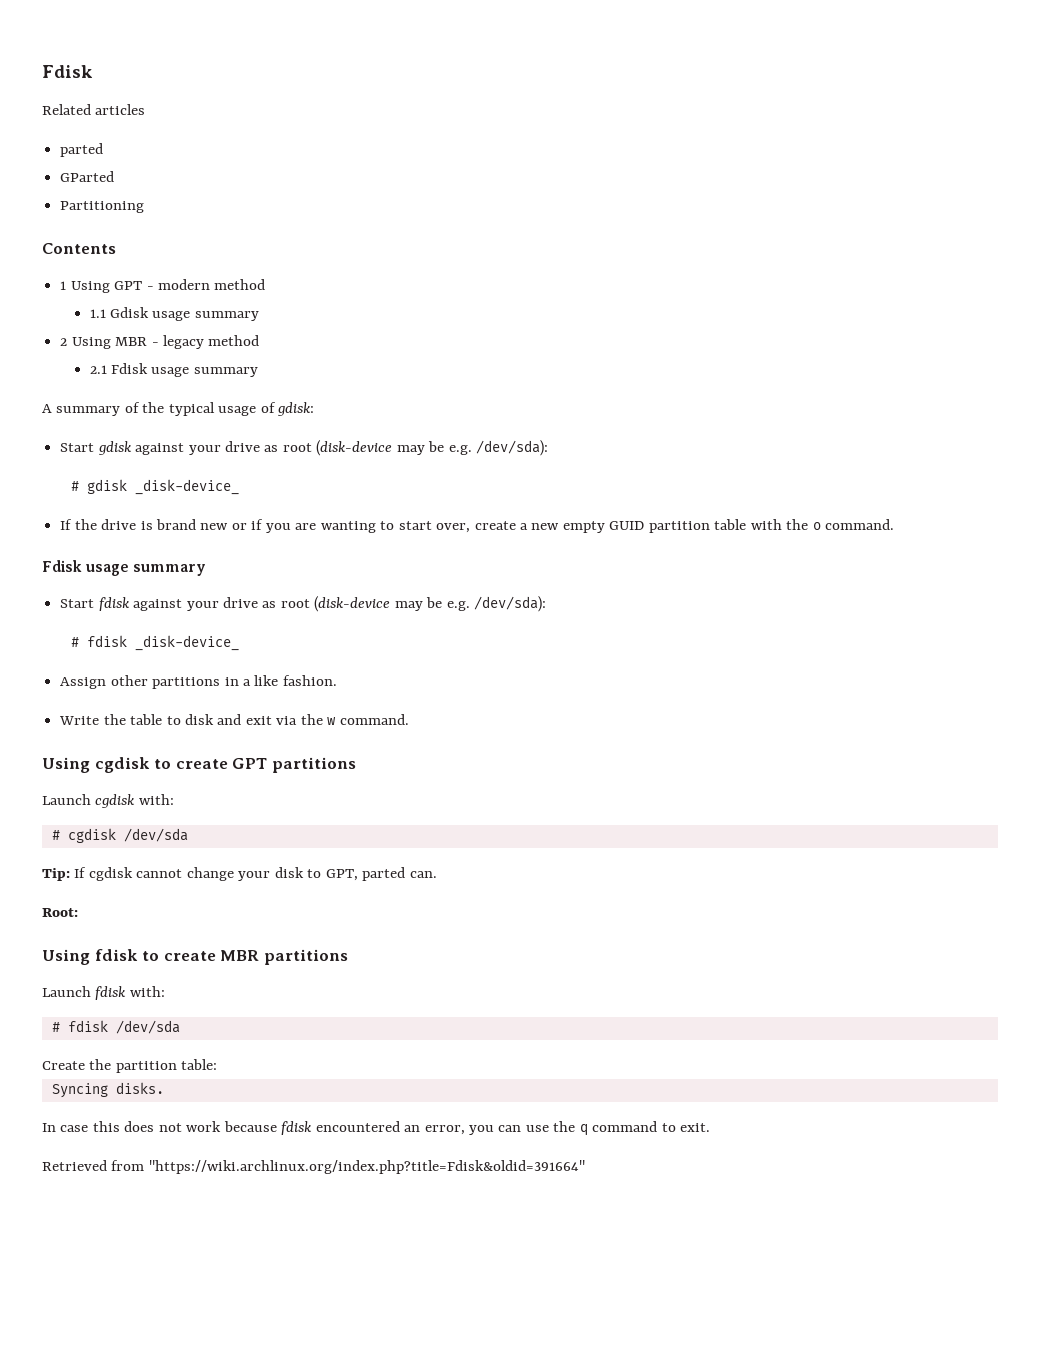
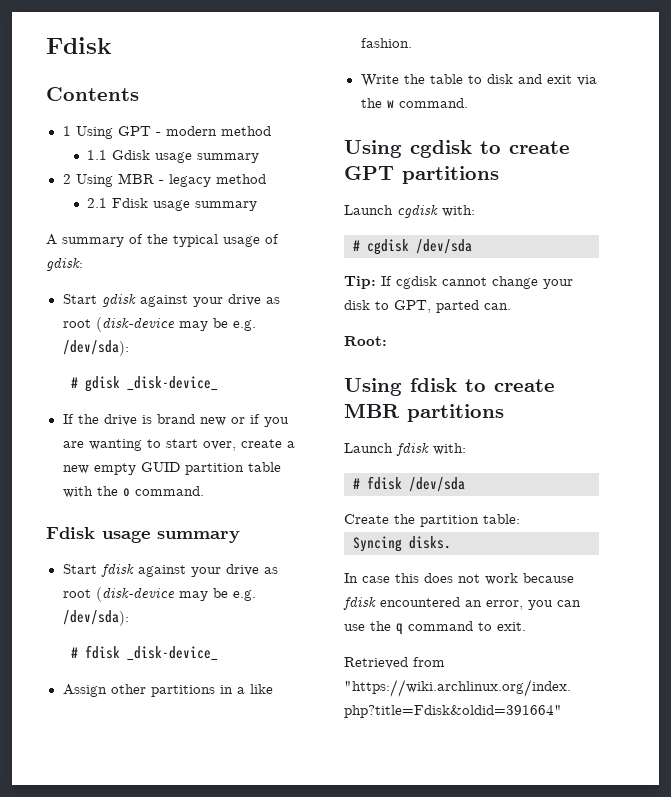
[42,65,93,78] [42,104,146,115] [60,143,104,157] [60,171,115,182] [60,201,145,213] Fdisk // Related articles // parted // GParted // Partitioning -> [46,37,112,54] Fdisk

